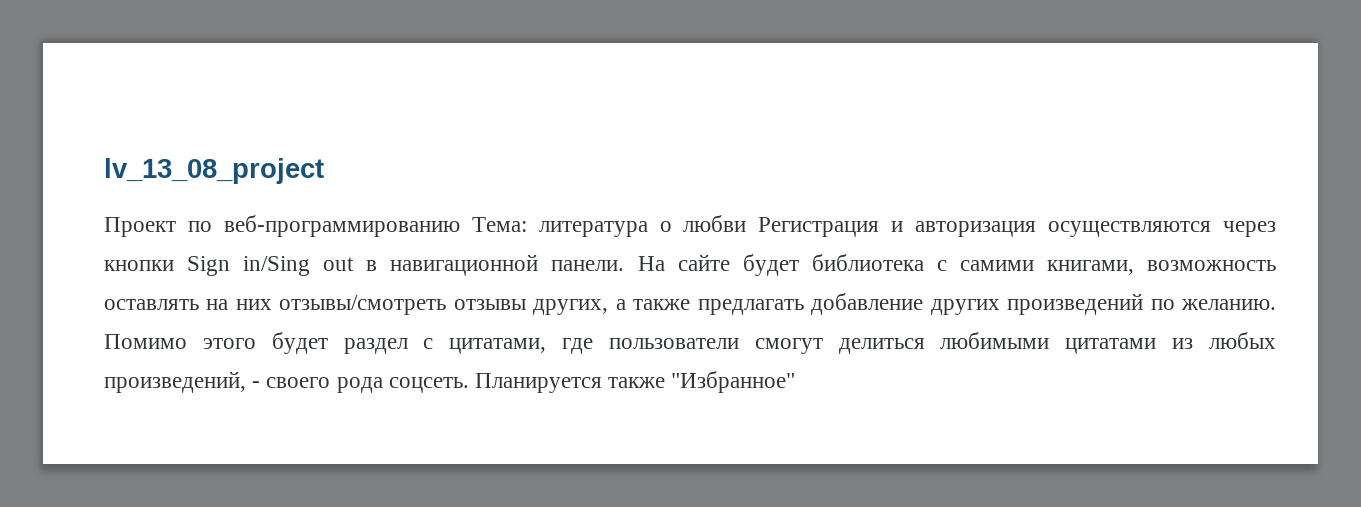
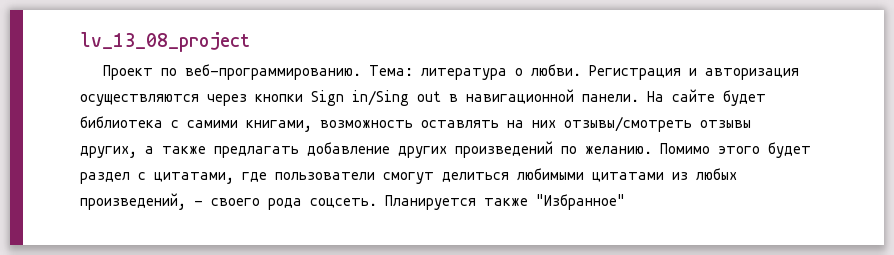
[223,215,460,237] веб-программированию -> [184,64,361,80] веб-программированию.
[683,215,747,232] любви -> [530,64,581,77] любви.

